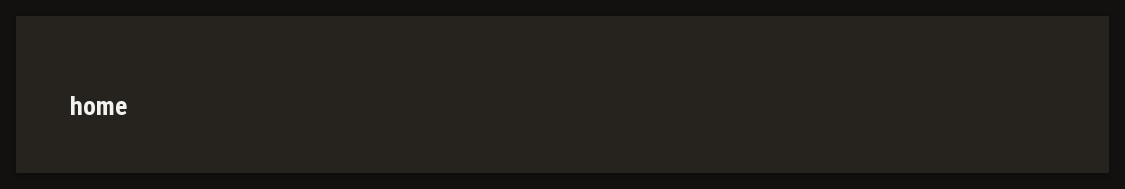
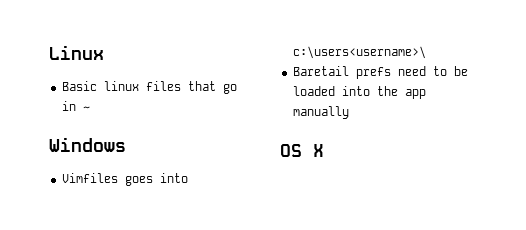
[70,96,127,115] home -> [49,45,104,60] [61,81,237,94] [61,101,90,111] [49,137,126,152] [61,173,188,186] [292,46,426,59] [292,66,468,79] [292,86,426,99] [292,106,349,119] [280,144,324,157] Linux // Basic linux files that go in ~ // Windows // Vimfiles goes into c:\users<username>\ // Baretail prefs need to be loaded into the app manually // OS X

